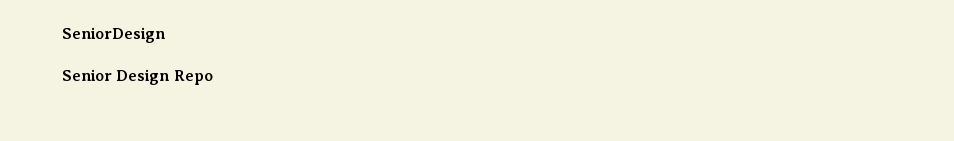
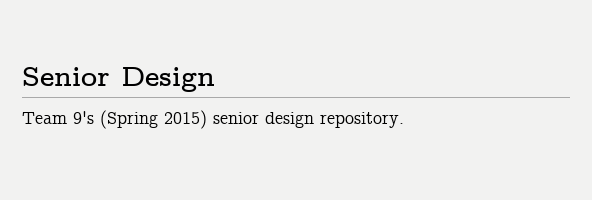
[62,27,166,43] SeniorDesign // -> (22, 76) none
[173,70,213,85] Repo -> [22,110,404,129] // Team 9's (Spring 2015) senior design repository.

